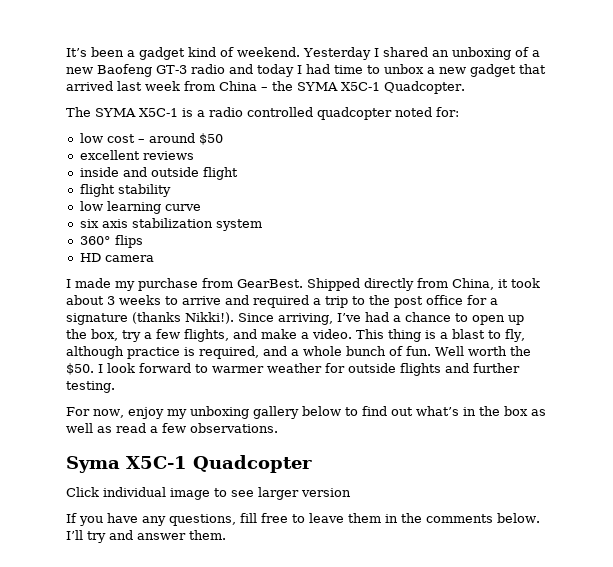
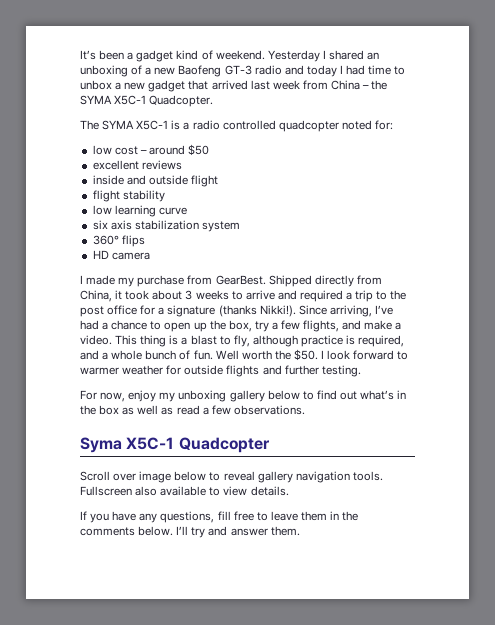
[66,487,351,500] Click individual image to see larger version -> [80,471,383,483] [80,486,289,496] Scroll over image below to reveal gallery navigation tools. Fullscreen also available to view details.

